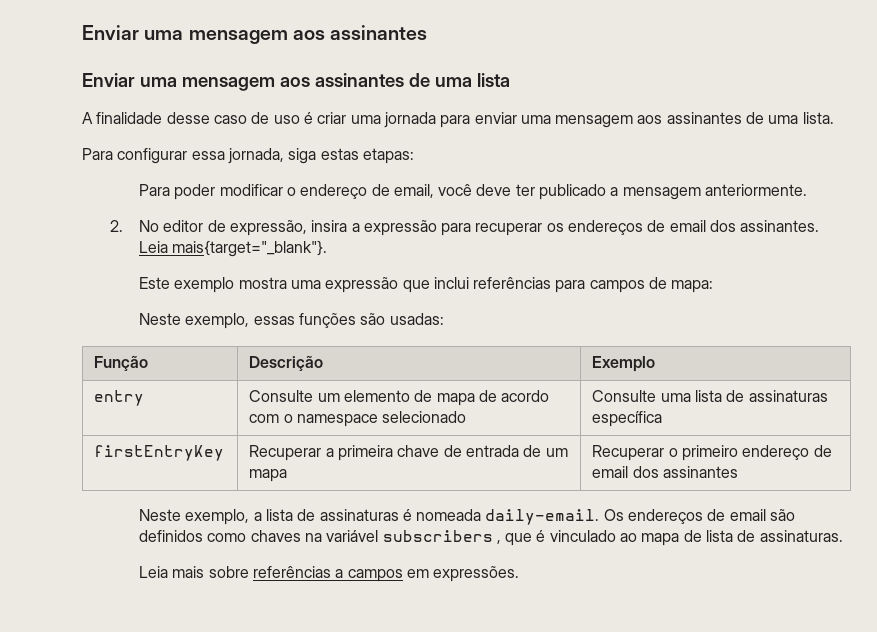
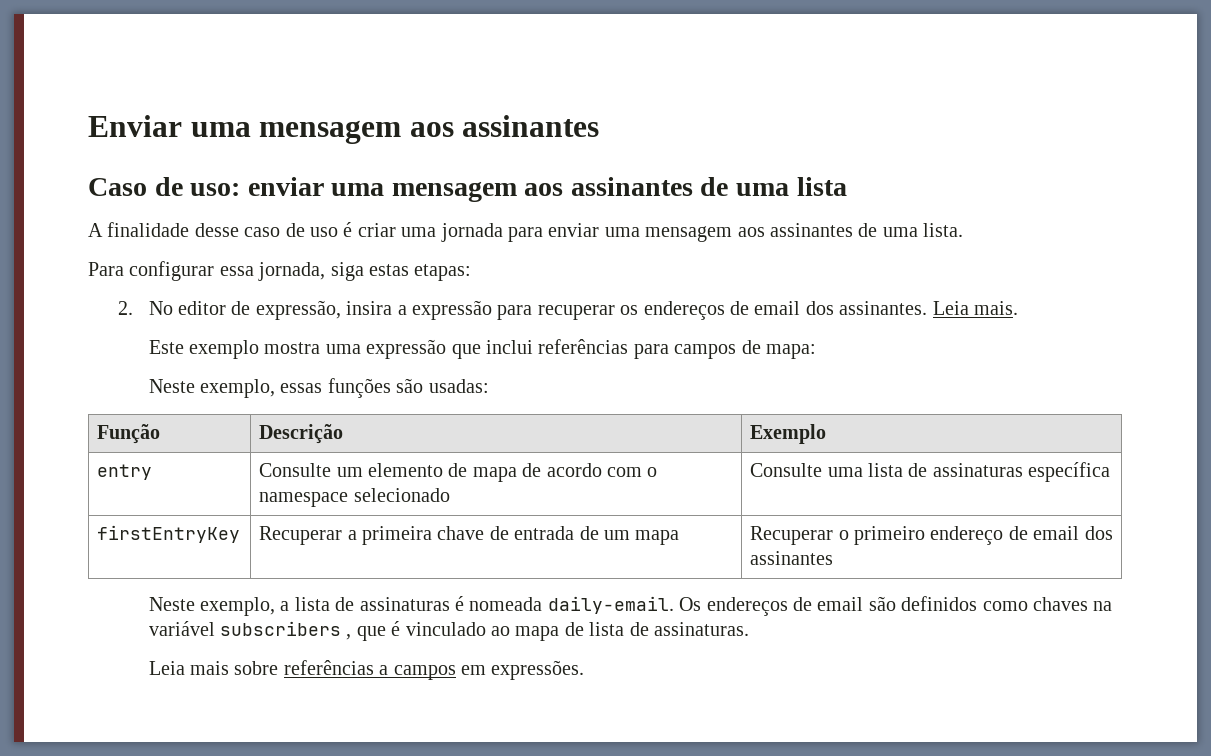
[82,73,135,87] Enviar -> [88,177,324,196] Caso de uso: enviar
[138,184,808,200] // Para poder modificar o endereço de email, você deve ter publicado a mensagem anteriormente. -> (472, 272) none
[172,240,328,257] mais{target="_blank"}. -> [974,301,1019,315] mais.

